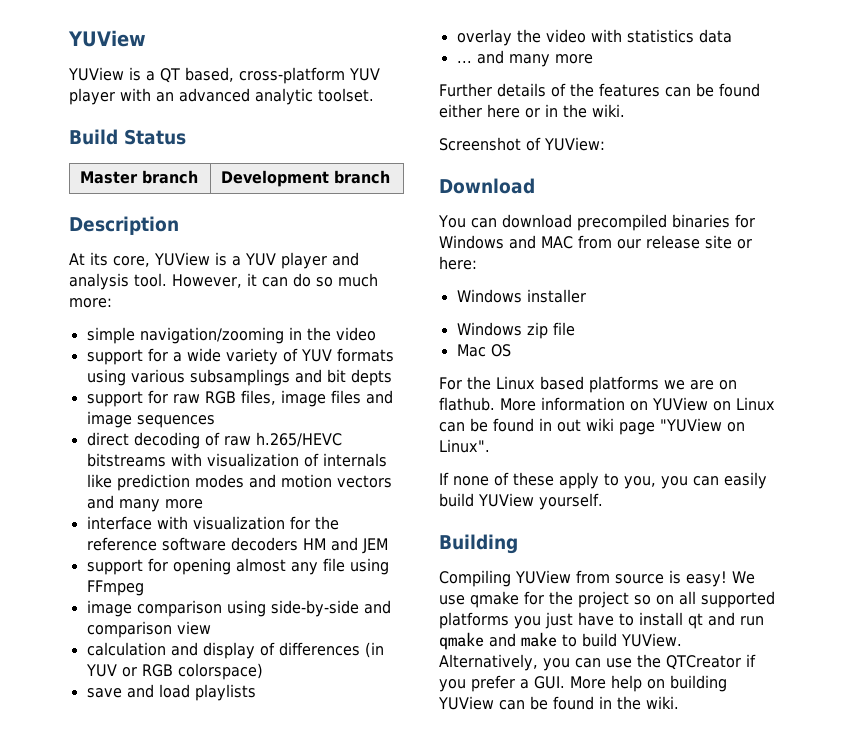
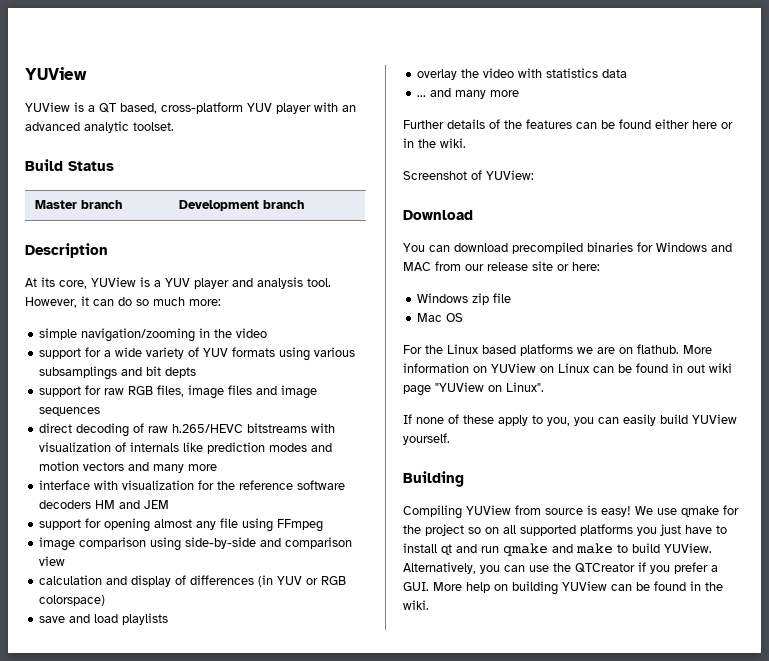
[456,289,586,303] // Windows installer -> (600, 266) none

